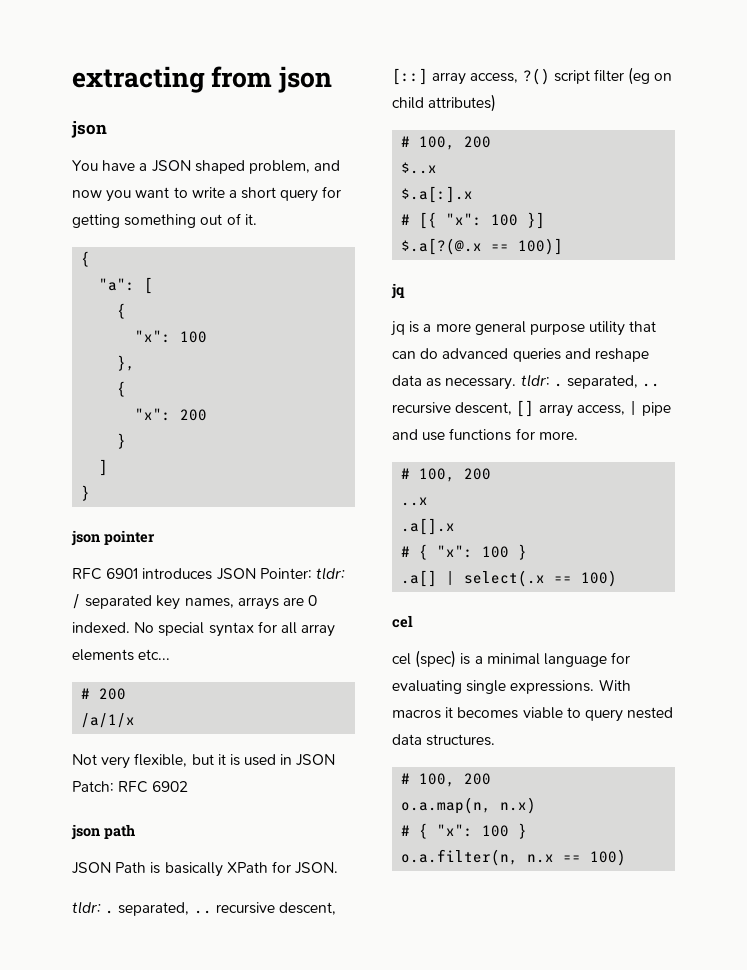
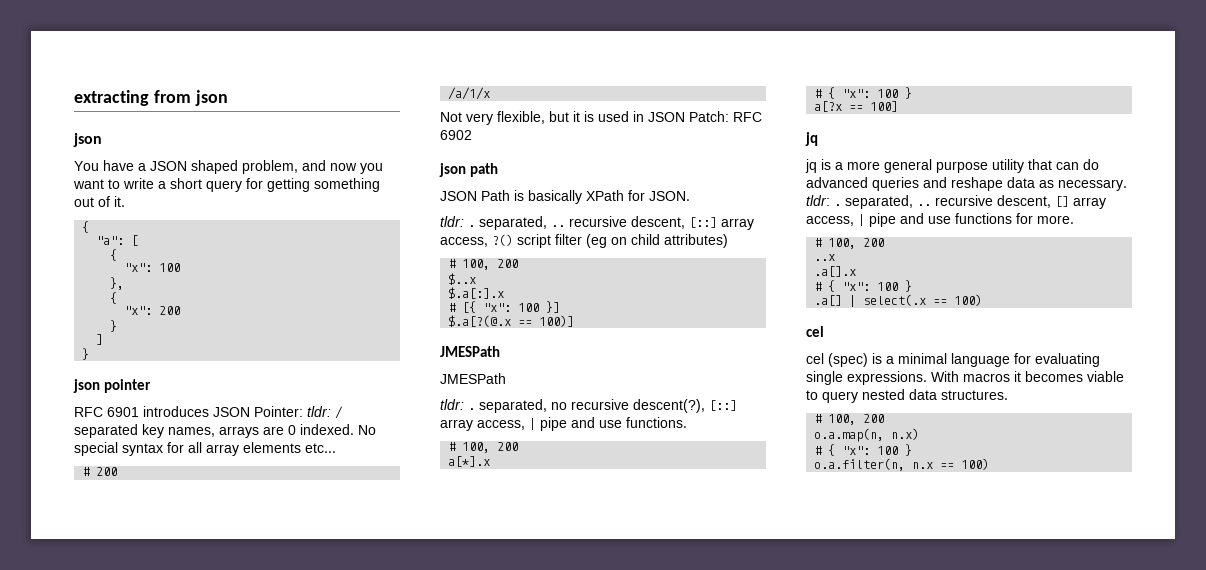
(564, 246) none -> [440,346,500,357] [440,373,506,384] [440,399,737,413] [440,417,687,431] [448,442,519,453] [448,456,491,467] [814,87,913,99] [814,101,899,112] // JMESPath // JMESPath // tldr: . separated, no recursive descent(?), [::] array access, | pipe and use functions. // # 100, 200 // a[*].x // # { "x": 100 } // a[?x == 100]

